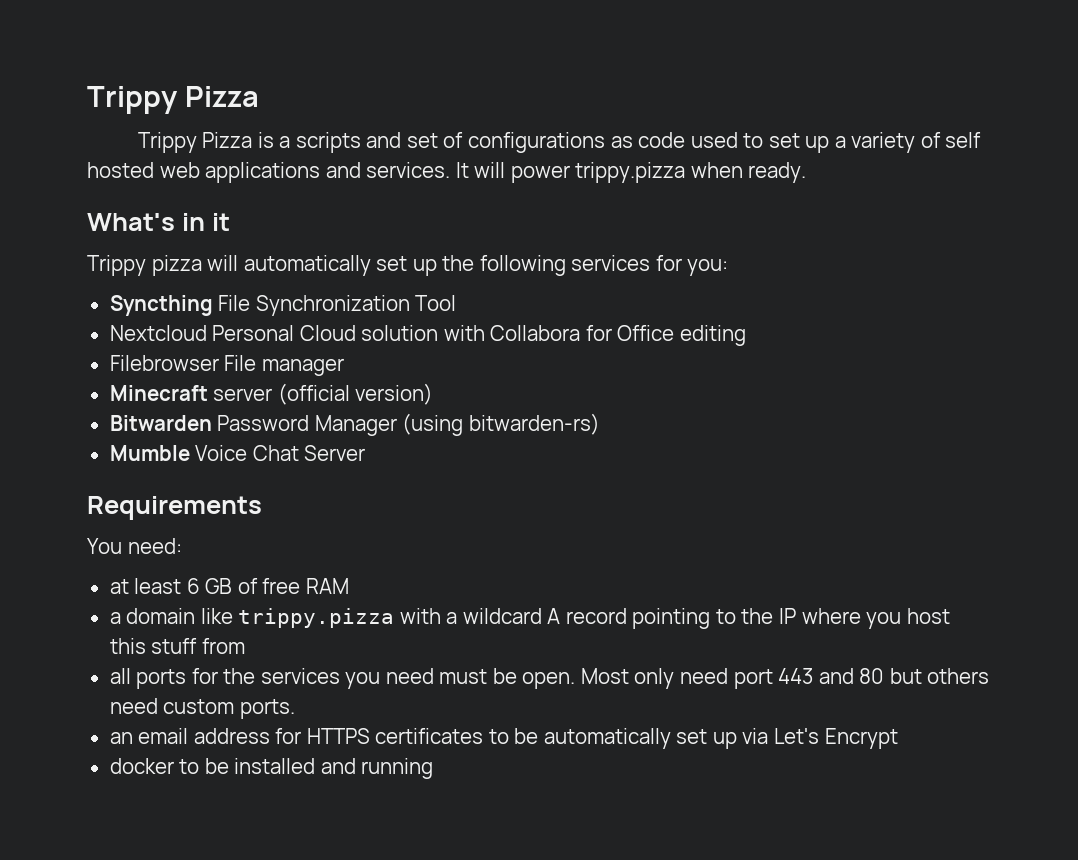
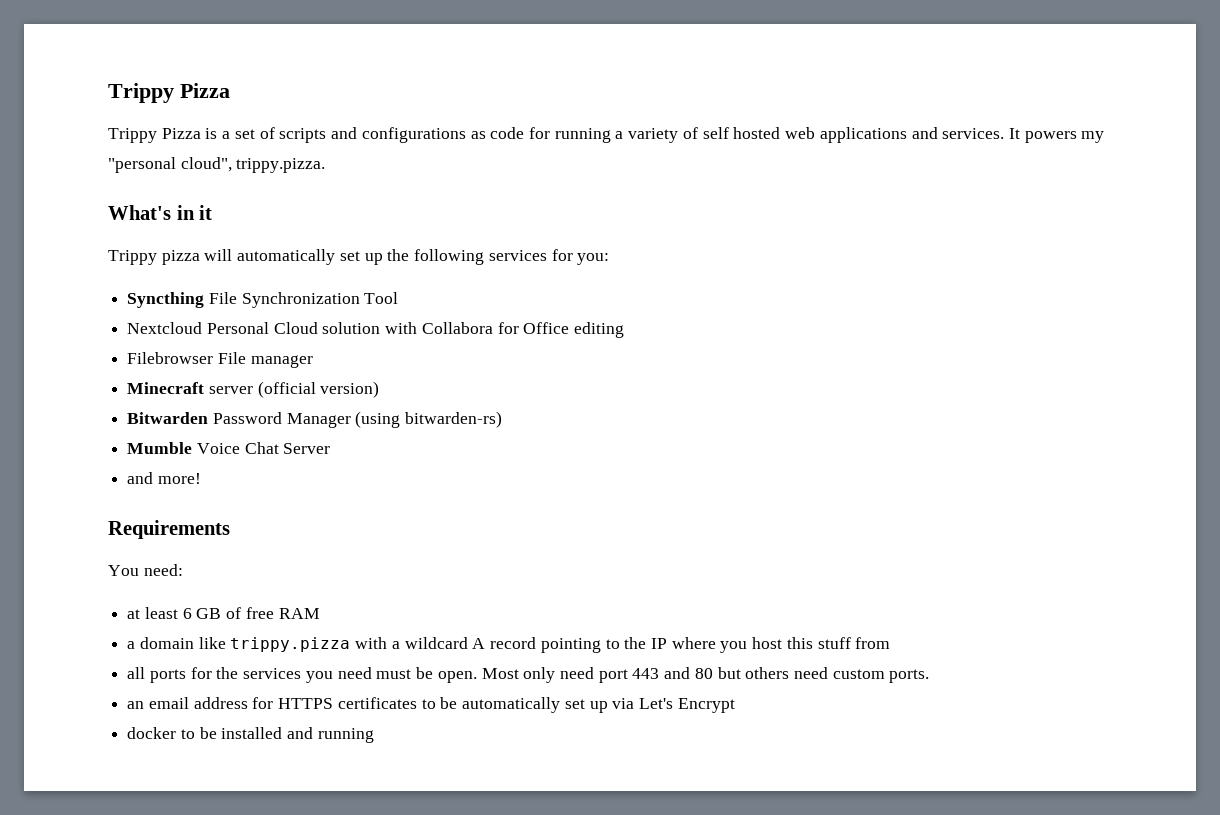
[295,132,830,153] scripts and set of configurations as code used to set up -> [234,127,611,143] set of scripts and configurations as code for running
[474,162,807,183] will power trippy.pizza when ready. -> [1024,131,1105,143] [108,157,326,173] powers my "personal cloud", trippy.pizza.
(366, 453) none -> [127,472,201,484] // and more!

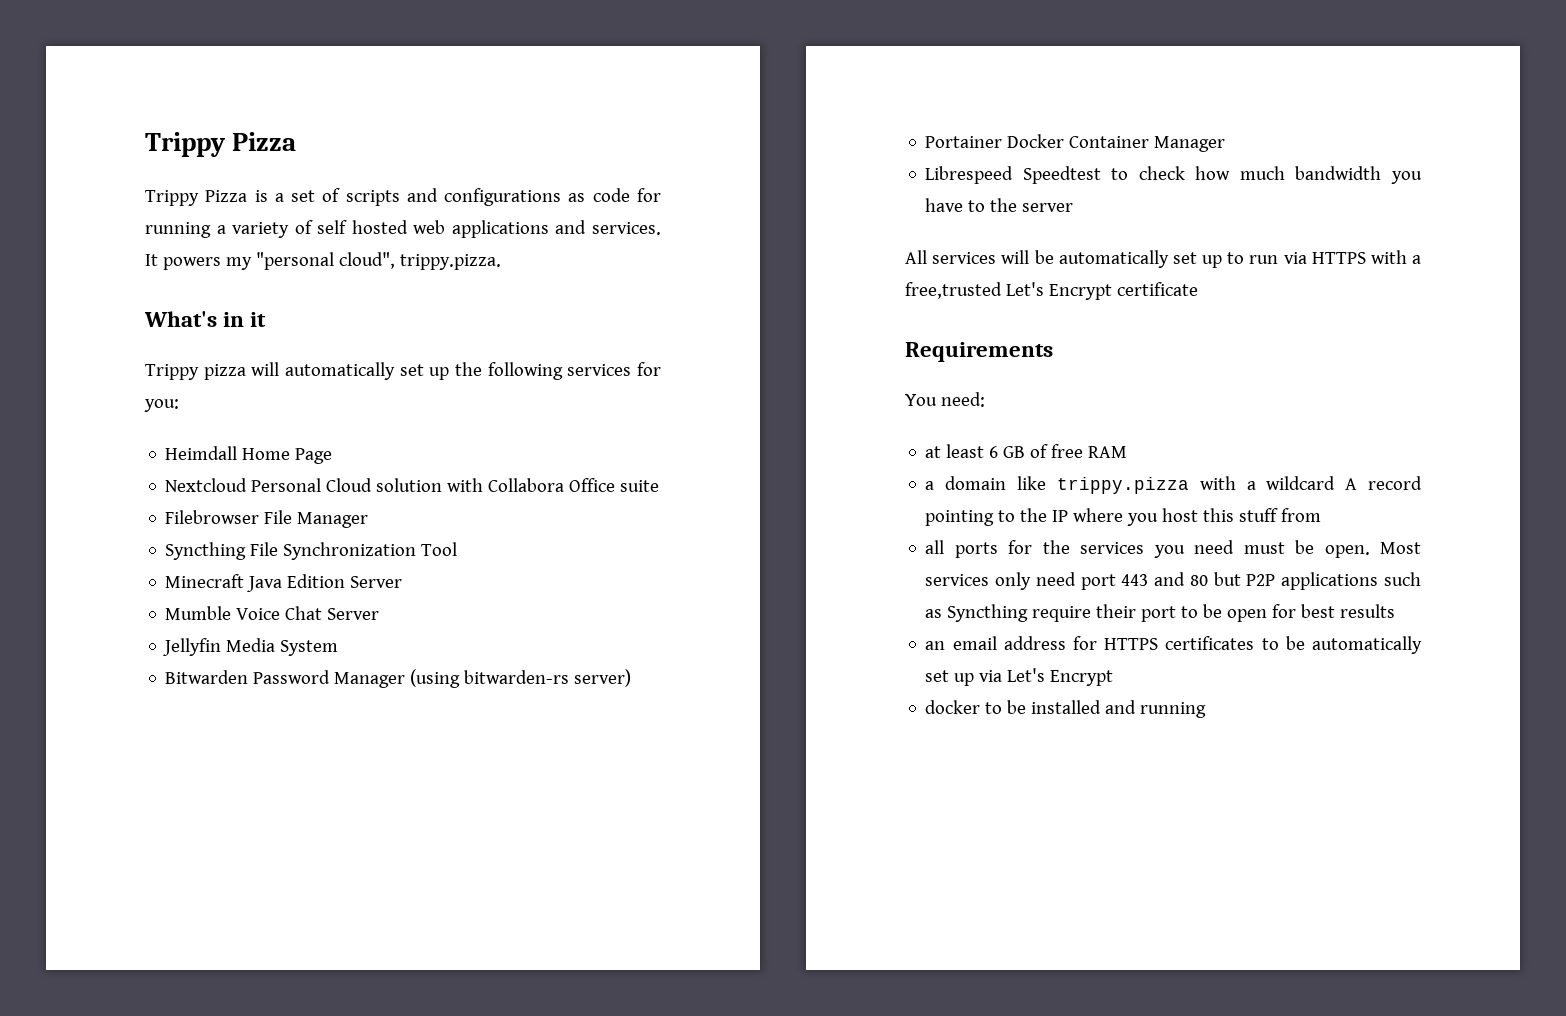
[127,292,399,308] Syncthing File Synchronization Tool -> [165,446,333,464] Heimdall Home Page
[497,322,625,338] for Office editing -> [569,478,660,492] Office suite
[250,355,313,368] [127,381,380,398] [127,411,503,428] [127,442,331,454] [127,472,201,484] manager // Minecraft server (official version) // Bitwarden Password Manager (using bitwarden-rs) // Mumble Voice Chat Server // and more! -> [297,512,369,528] [165,542,458,560] [165,574,403,592] [165,606,380,620] [163,638,339,656] [165,669,632,688] [925,134,1226,152] [925,166,1422,184] [925,198,1074,212] [905,250,1421,268] [905,282,1198,300] Manager // Syncthing File Synchronization Tool // Minecraft Java Edition Server // Mumble Voice Chat Server // Jellyfin Media System // Bitwarden Password Manager (using bitwarden-rs server) // Portainer Docker Container Manager // Librespeed Speedtest to check how much bandwidth you have to the server // All services will be automatically set up to run via HTTPS with a free,trusted Let's Encrypt certificate
(519, 673) none -> [925,574,990,586] services
[745,667,930,683] others need custom ports. -> [1246,572,1421,590] [925,604,1396,622] P2P applications such as Syncthing require their port to be open for best results

